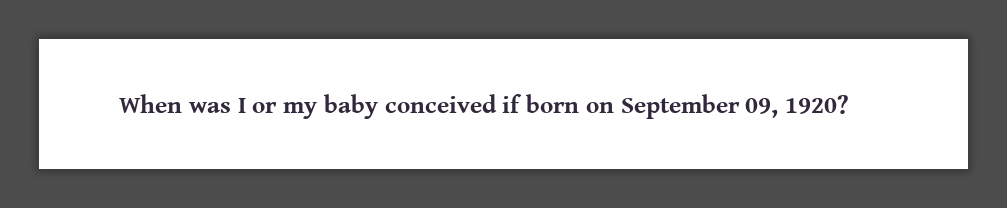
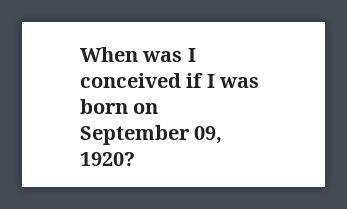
[252,94,523,119] or my baby conceived if -> [80,73,260,88] conceived if I was

